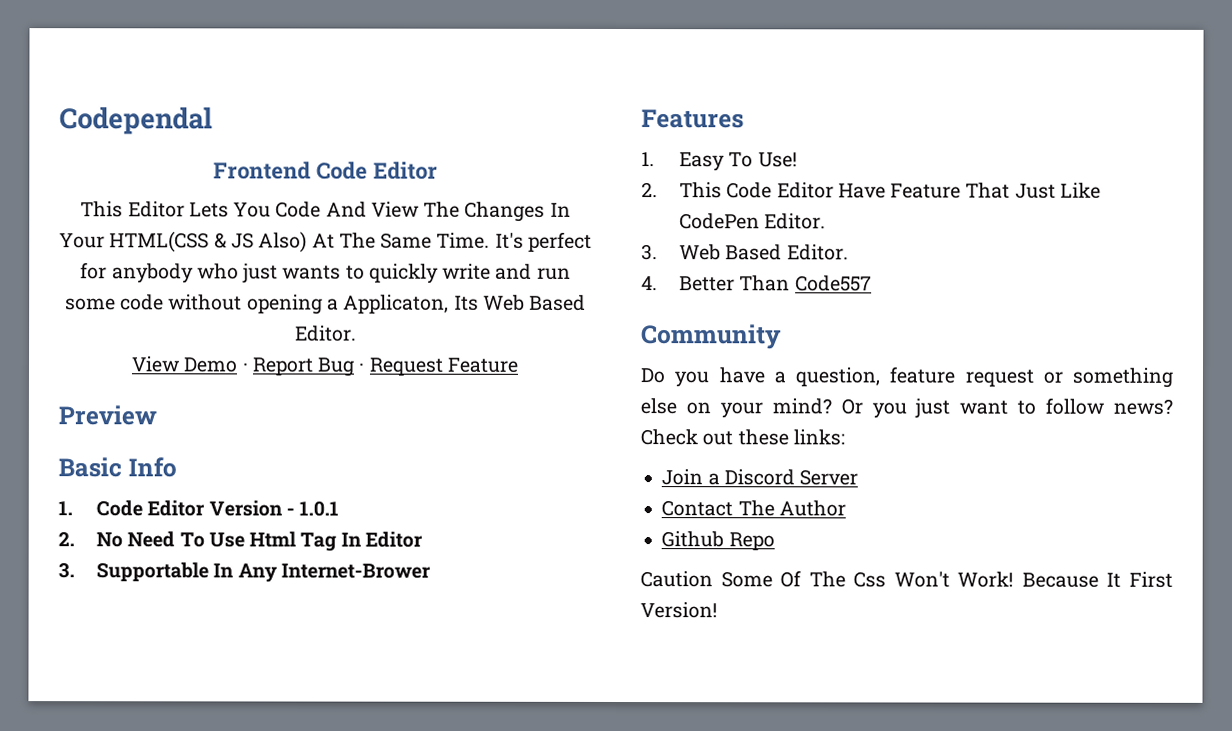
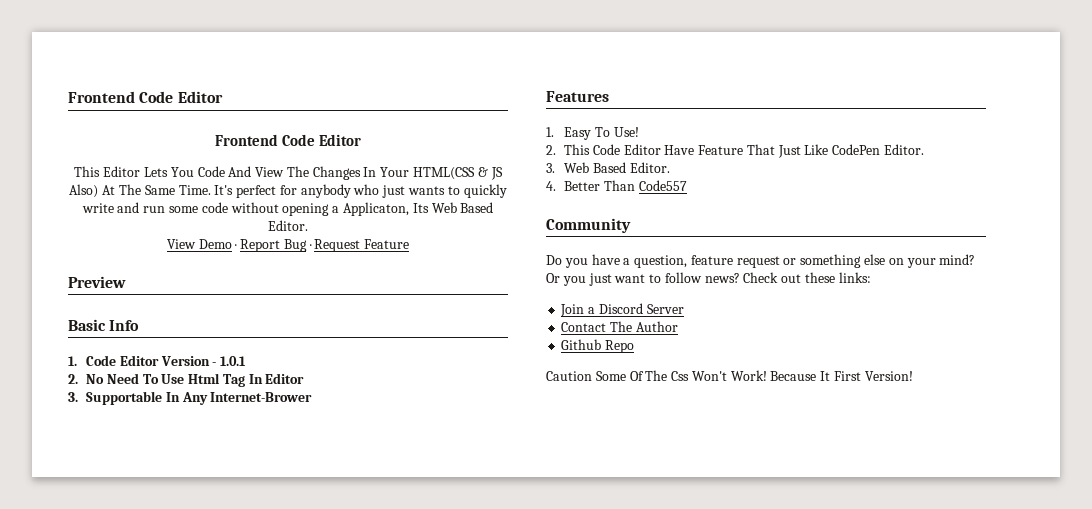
[59,107,213,135] Codependal -> [68,91,223,103] Frontend Code Editor

